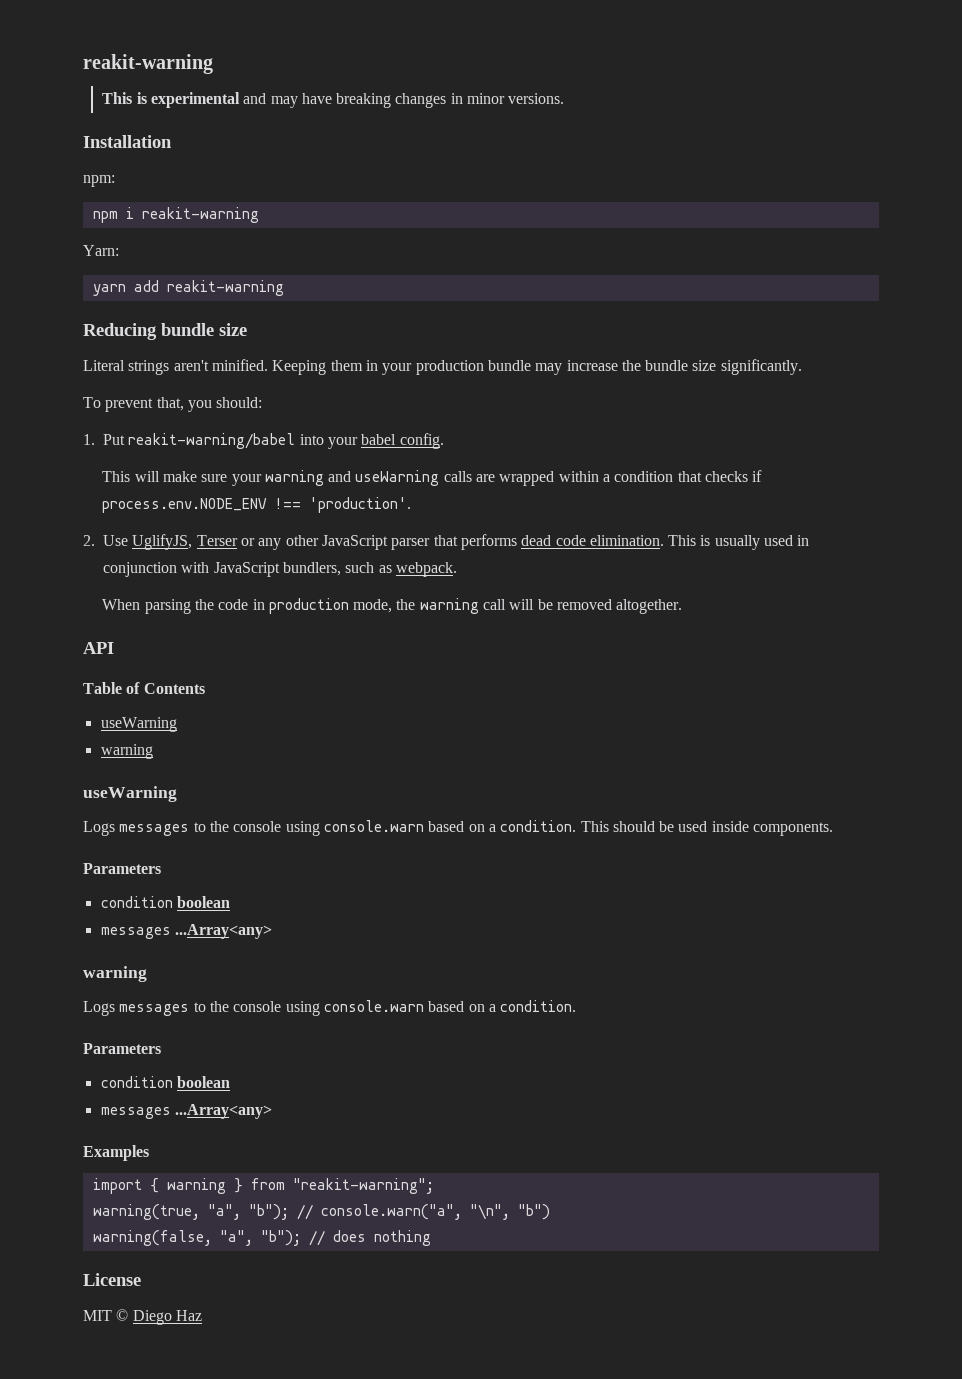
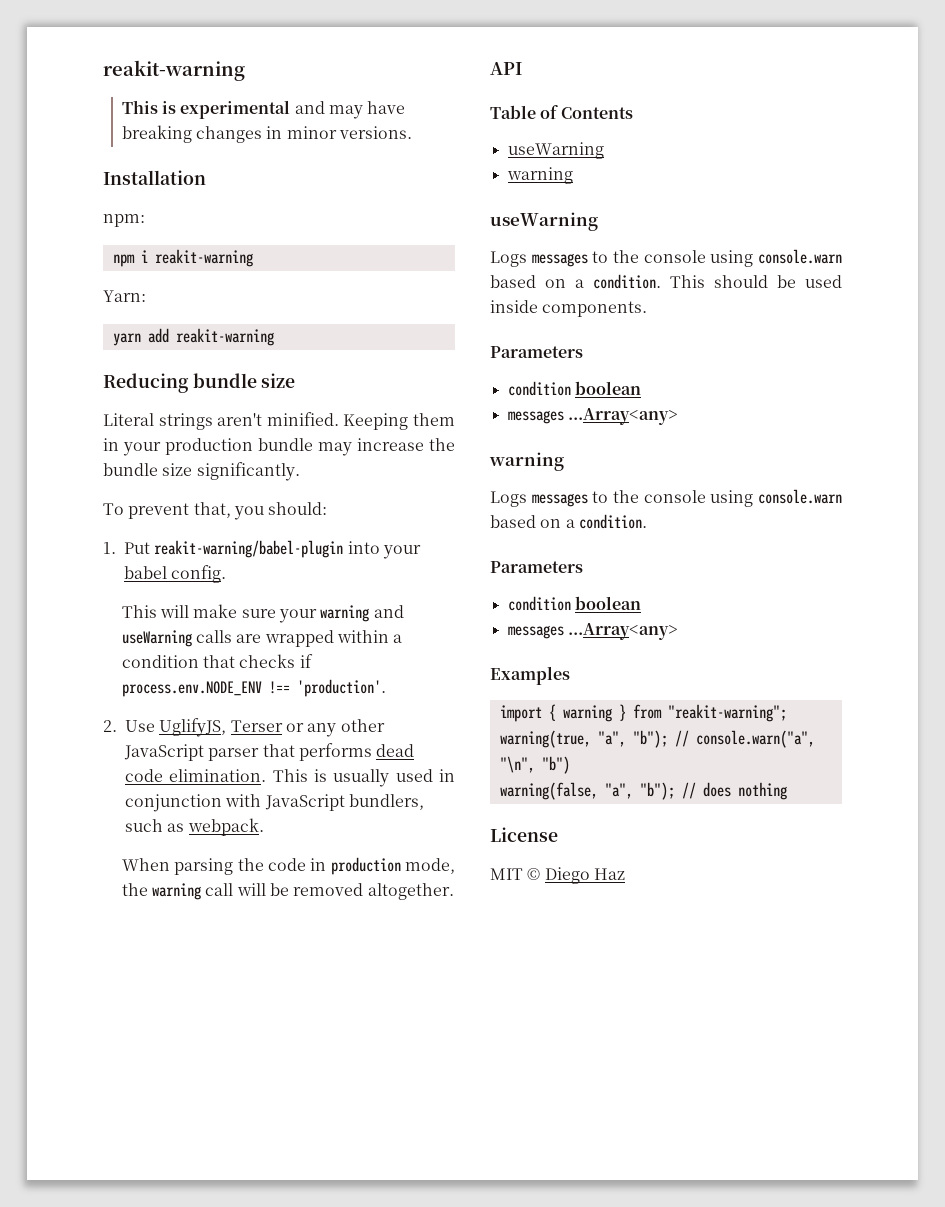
[128,433,296,449] reakit-warning/babel -> [154,540,344,558] reakit-warning/babel-plugin

